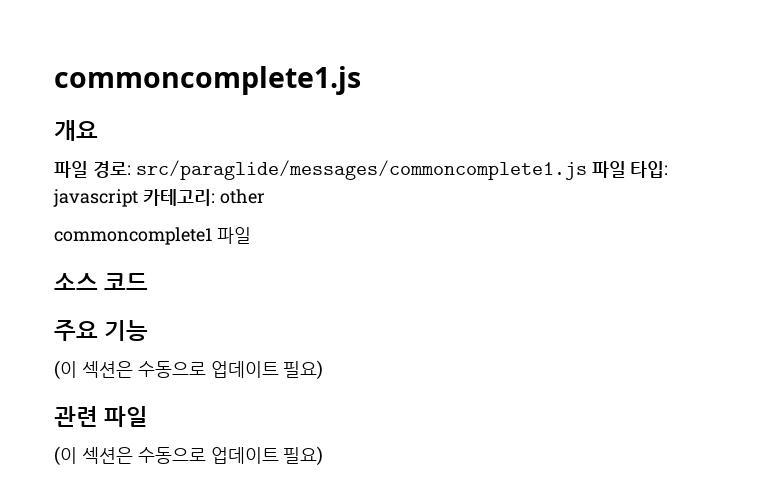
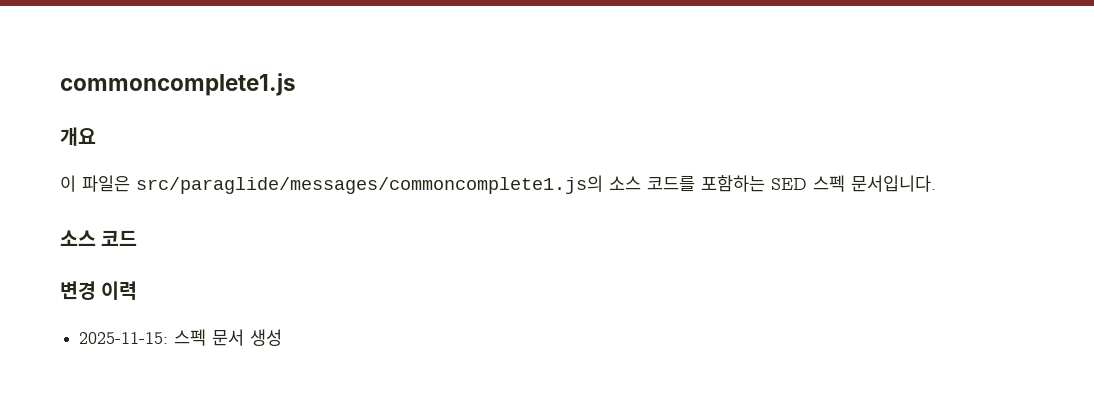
[54,160,669,180] [53,189,265,207] [54,227,251,245] [54,272,149,290] [54,320,149,341] [54,360,324,380] [54,406,149,427] [54,446,324,466] 파일 경로: src/paraglide/messages/commoncomplete1.js 파일 타입: javascript 카테고리: other // commoncomplete1 파일 // 소스 코드 // 주요 기능 // (이 섹션은 수동으로 업데이트 필요) // 관련 파일 // (이 섹션은 수동으로 업데이트 필요) -> [60,175,936,194] [60,230,138,246] [60,281,138,300] [79,329,283,346] 이 파일은 src/paraglide/messages/commoncomplete1.js의 소스 코드를 포함하는 SED 스펙 문서입니다. // 소스 코드 // 변경 이력 // 2025-11-15: 스펙 문서 생성

